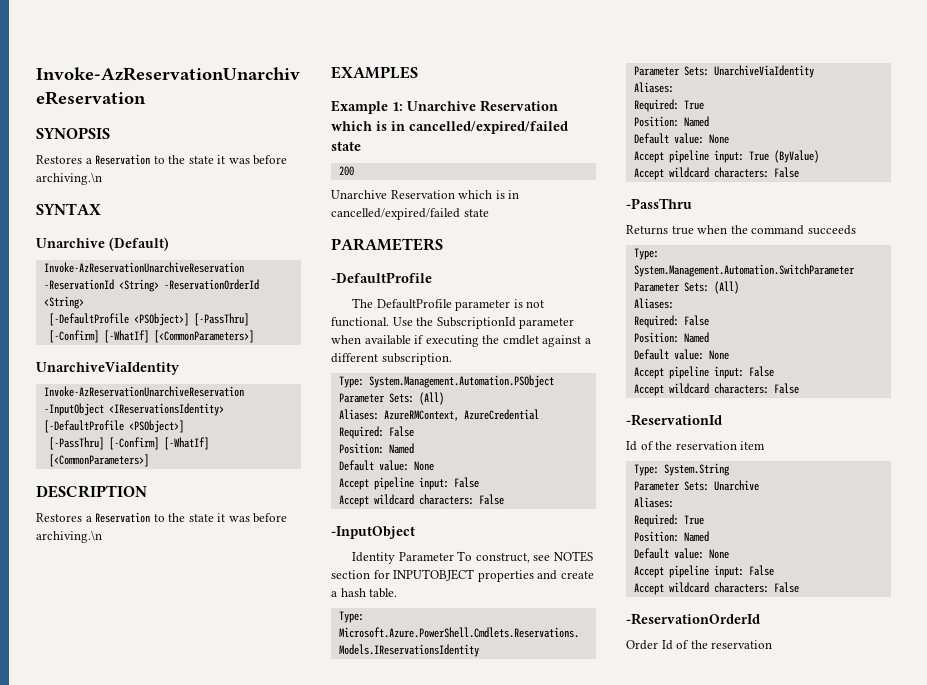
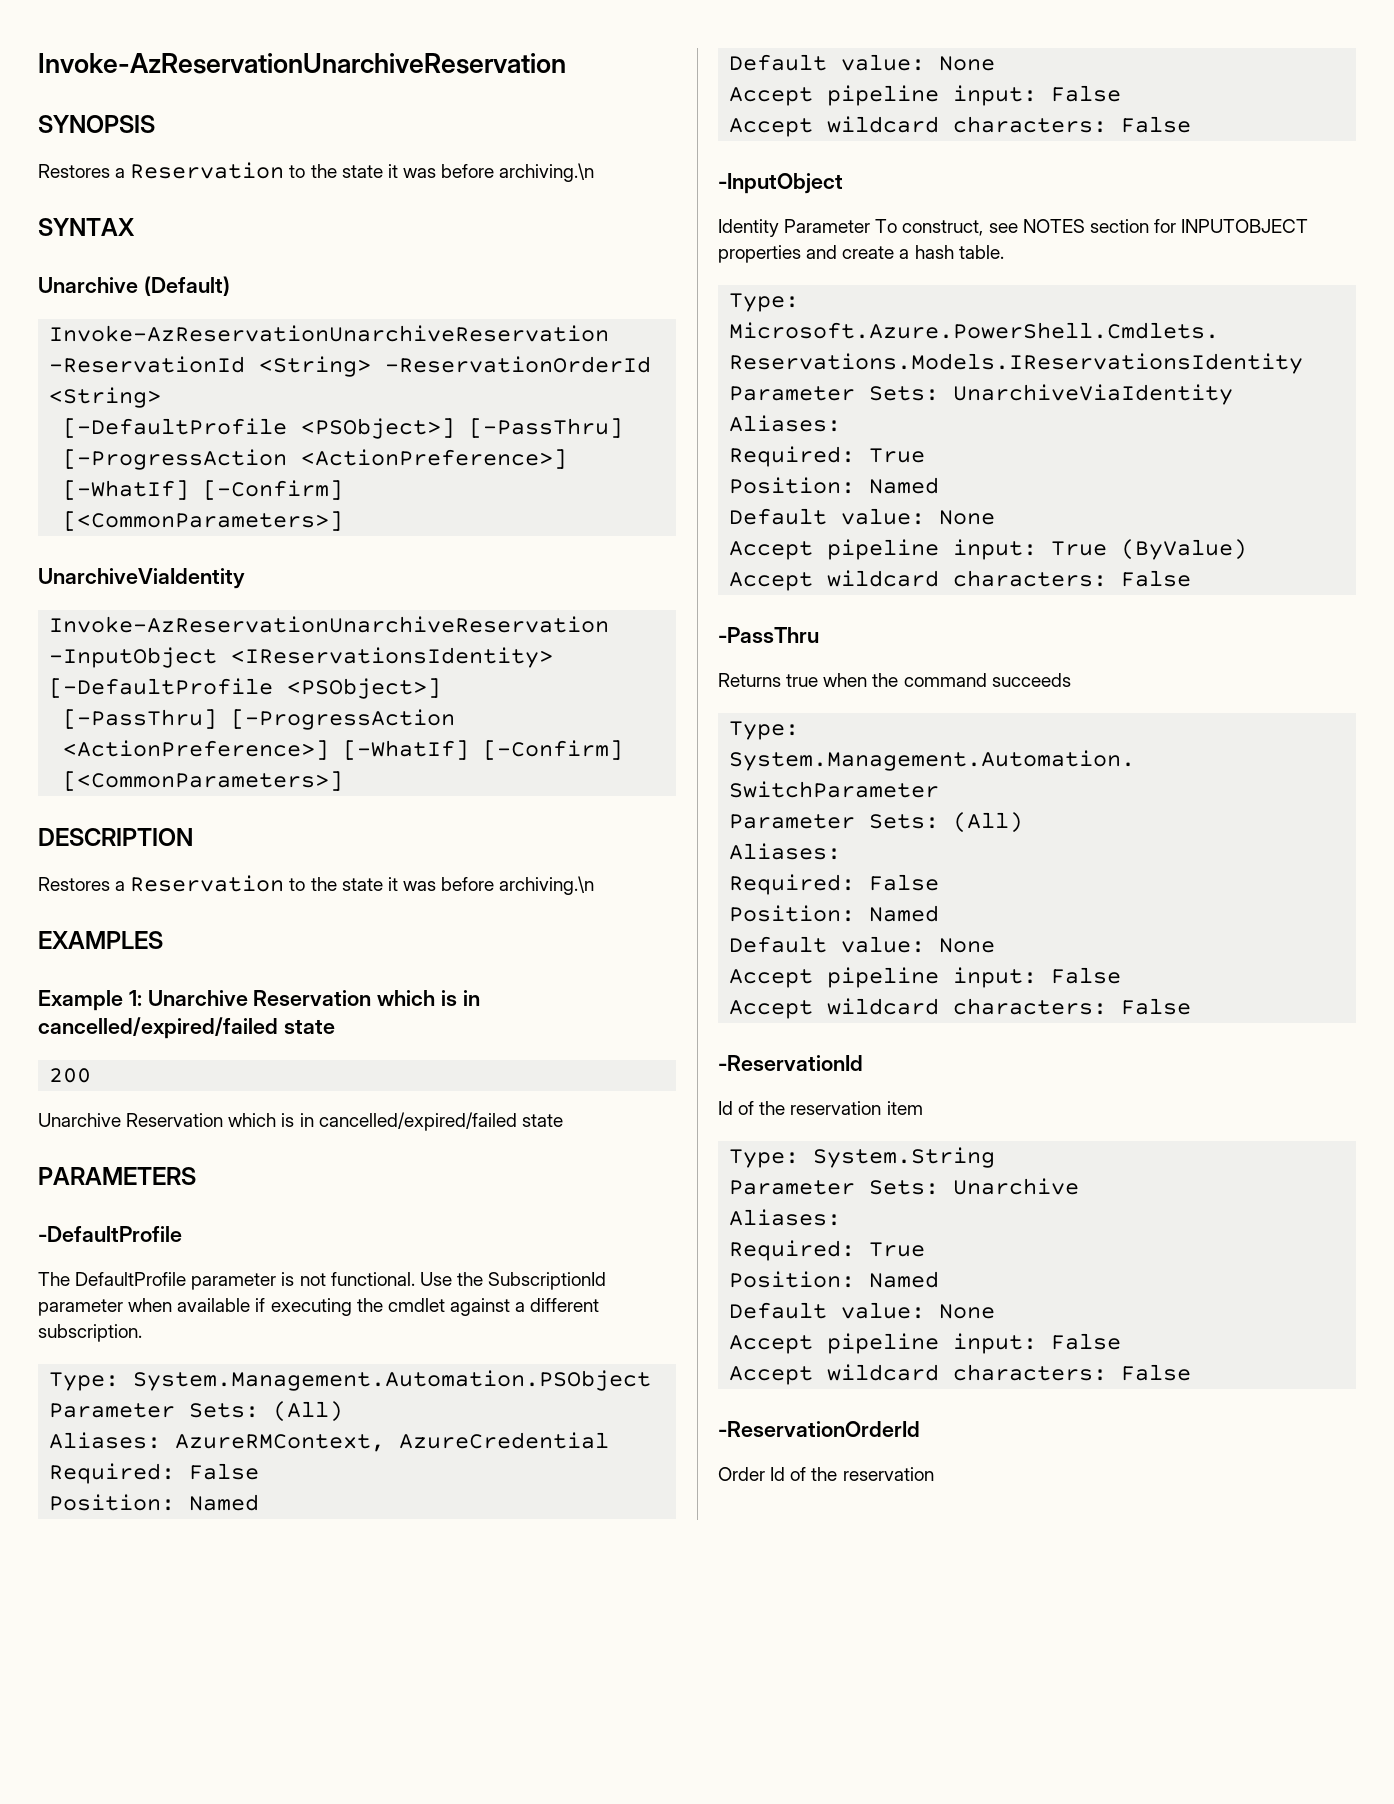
[48,330,149,343] [-Confirm] [-WhatIf] -> [63,449,568,470] [63,480,344,500] [-ProgressAction <ActionPreference>] [-WhatIf] [-Confirm] //
[108,437,209,450] [-Confirm] [-WhatIf] -> [231,709,456,730] [63,740,624,760] [-ProgressAction <ActionPreference>] [-WhatIf] [-Confirm]

